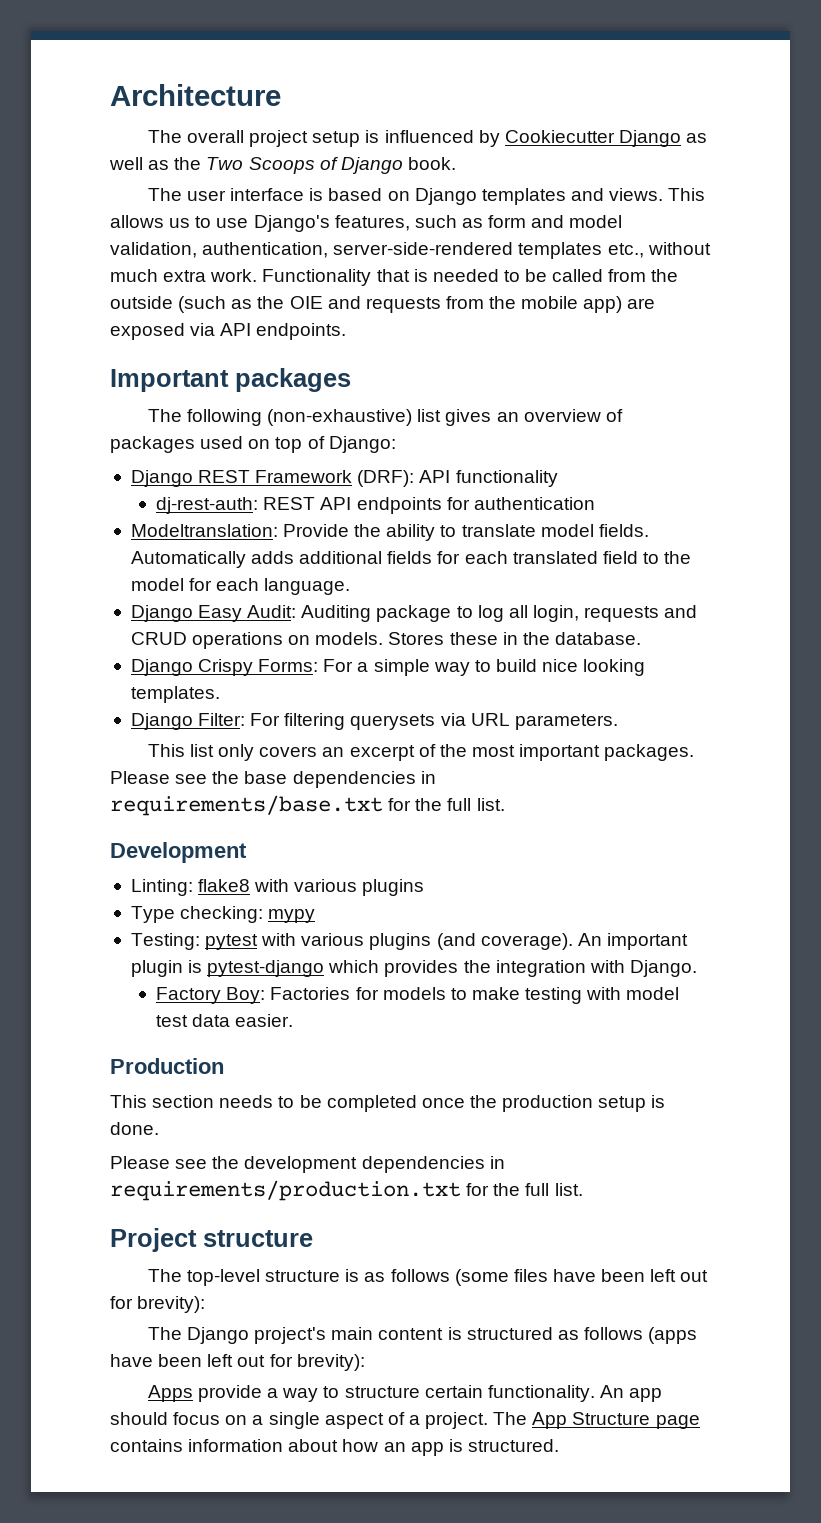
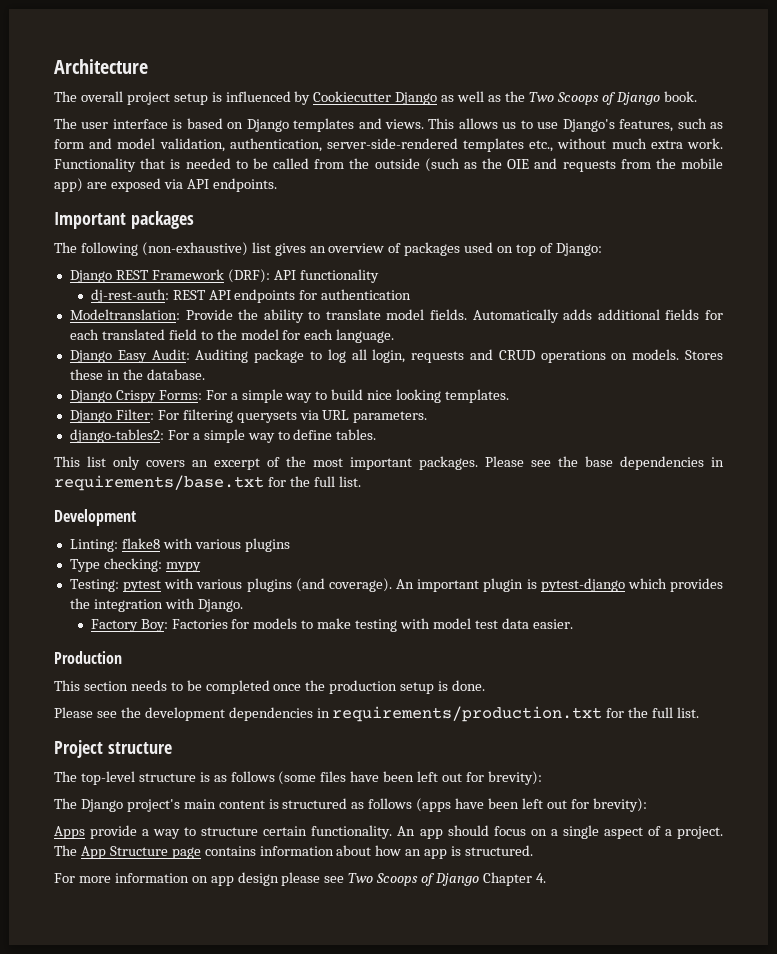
(618, 722) none -> [69,429,377,443] // django-tables2: For a simple way to define tables.
(559, 1445) none -> [54,872,546,886] // For more information on app design please see Two Scoops of Django Chapter 4.

